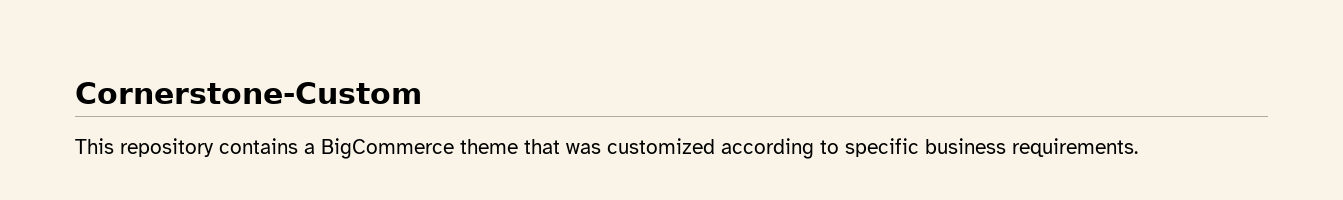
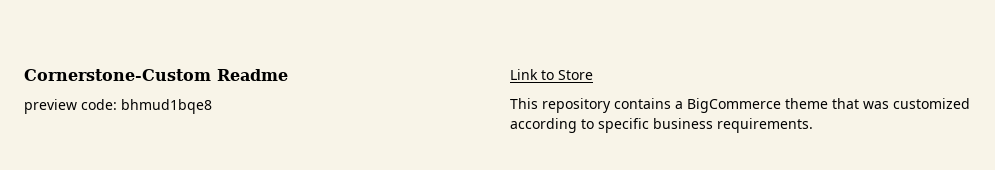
(422, 93) none -> [217,69,288,81] [24,99,212,114] [510,69,593,80] Readme // preview code: bhmud1bqe8 // Link to Store

